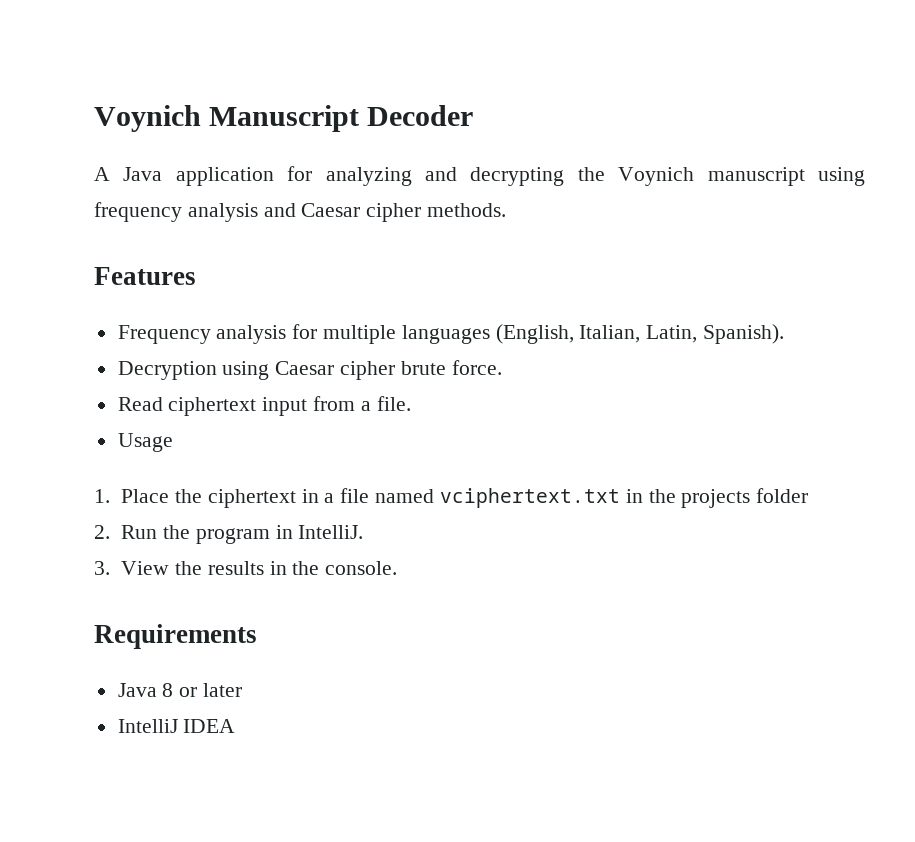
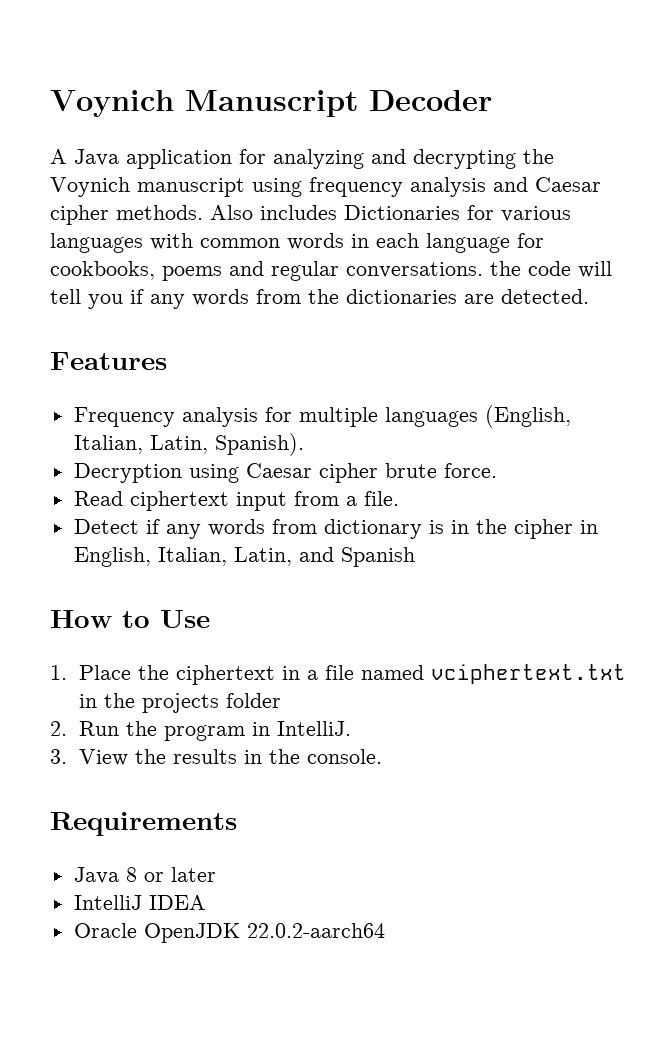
(507, 210) none -> [210,205,571,222] [50,233,544,253] [50,261,612,281] [50,289,589,309] Also includes Dictionaries for various languages with common words in each language for cookbooks, poems and regular conversations. the code will tell you if any words from the dictionaries are detected.
[117,433,173,452] Usage -> [73,519,598,539] [73,547,415,567] [50,610,210,628] Detect if any words from dictionary is in the cipher in English, Italian, Latin, and Spanish // How to Use
(236, 726) none -> [73,923,385,943] // Oracle OpenJDK 22.0.2-aarch64

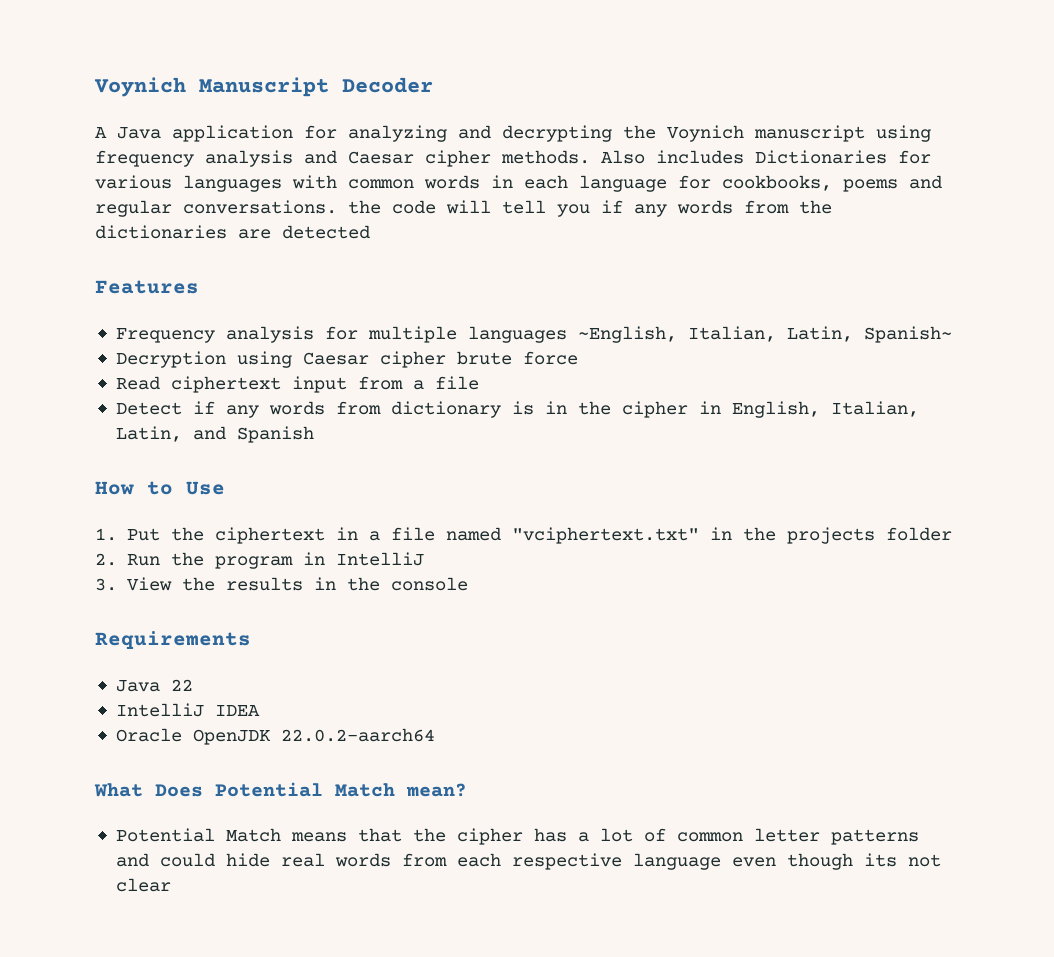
[501,289,589,304] detected. -> [282,225,370,239] detected
[484,405,571,428] [73,433,304,456] (English, Italian, Latin, Spanish). -> [577,326,952,343] ~English, Italian, Latin, Spanish~
[443,463,497,478] force. -> [522,351,578,365] force
[363,491,399,506] file. -> [434,376,479,390] file
[78,665,131,680] Place -> [126,528,160,541] Put
[430,664,626,684] vciphertext.txt -> [511,527,699,544] "vciphertext.txt"
[276,721,351,736] IntelliJ. -> [335,552,424,566] IntelliJ
[306,749,382,764] console. -> [390,577,468,591] console
[125,867,216,882] 8 or later -> [170,679,193,691] 22
(385, 930) none -> [94,782,467,797] [115,828,919,845] [115,853,941,870] [115,878,171,892] // What Does Potential Match mean? // Potential Match means that the cipher has a lot of common letter patterns and could hide real words from each respective language even though its not clear

